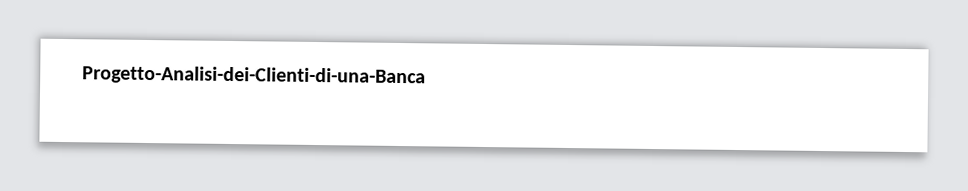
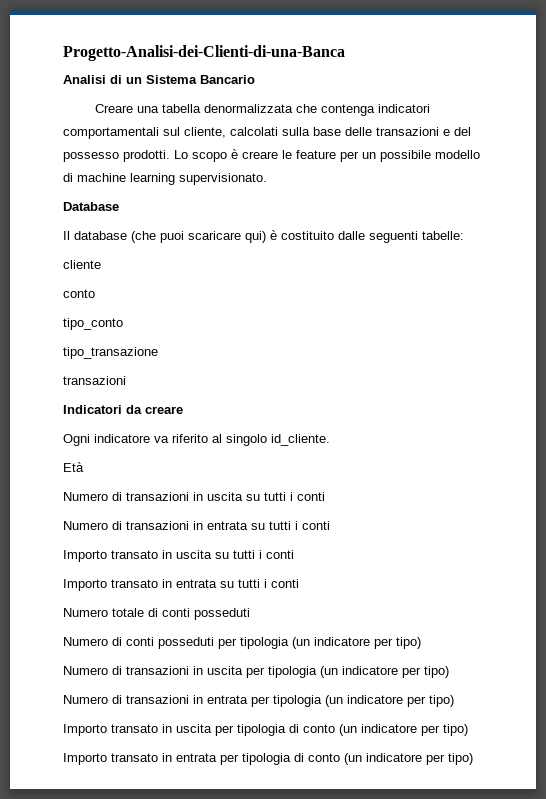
(426, 76) none -> [63,75,255,84] [94,104,430,116] [63,127,471,139] [63,149,480,162] [63,173,267,185] [63,202,119,211] [63,230,464,243] [63,260,101,269] [63,289,95,298] [63,318,123,330] [63,347,158,359] [63,376,126,385] [63,405,183,414] [63,434,330,446] [63,462,84,472] [63,492,325,501] [63,521,330,530] [63,550,294,562] [63,579,299,591] [63,608,250,620] [63,637,421,649] [63,666,449,678] [63,695,454,707] [63,724,468,736] [63,753,473,765] // Analisi di un Sistema Bancario // Creare una tabella denormalizzata che contenga indicatori comportamentali sul cliente, calcolati sulla base delle transazioni e del possesso prodotti. Lo scopo è creare le feature per un possibile modello di machine learning supervisionato. // Database // Il database (che puoi scaricare qui) è costituito dalle seguenti tabelle: // cliente // conto // tipo_conto // tipo_transazione // transazioni // Indicatori da creare // Ogni indicatore va riferito al singolo id_cliente. // Età // Numero di transazioni in uscita su tutti i conti // Numero di transazioni in entrata su tutti i conti // Importo transato in uscita su tutti i conti // Importo transato in entrata su tutti i conti // Numero totale di conti posseduti // Numero di conti posseduti per tipologia (un indicatore per tipo) // Numero di transazioni in uscita per tipologia (un indicatore per tipo) // Numero di transazioni in entrata per tipologia (un indicatore per tipo) // Importo transato in uscita per tipologia di conto (un indicatore per tipo) // Importo transato in entrata per tipologia di conto (un indicatore per tipo)

